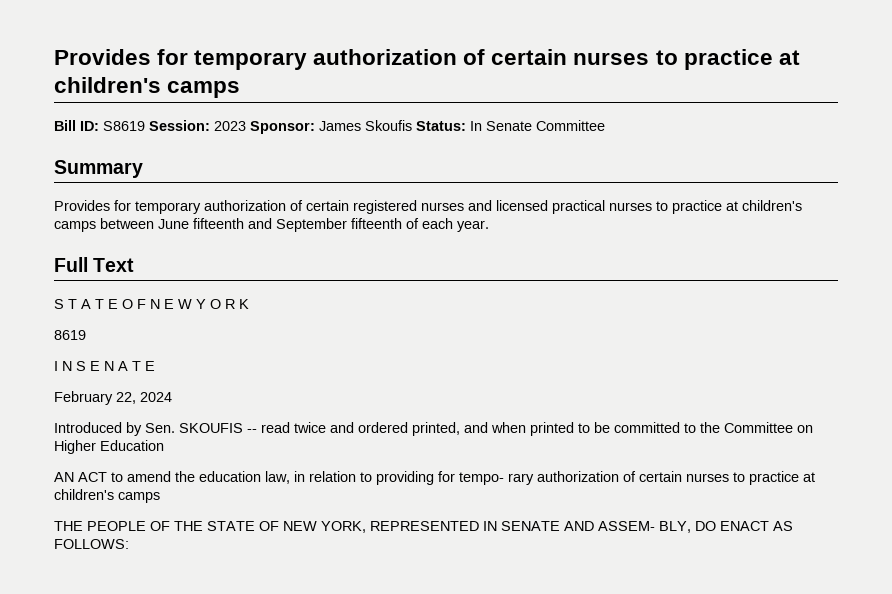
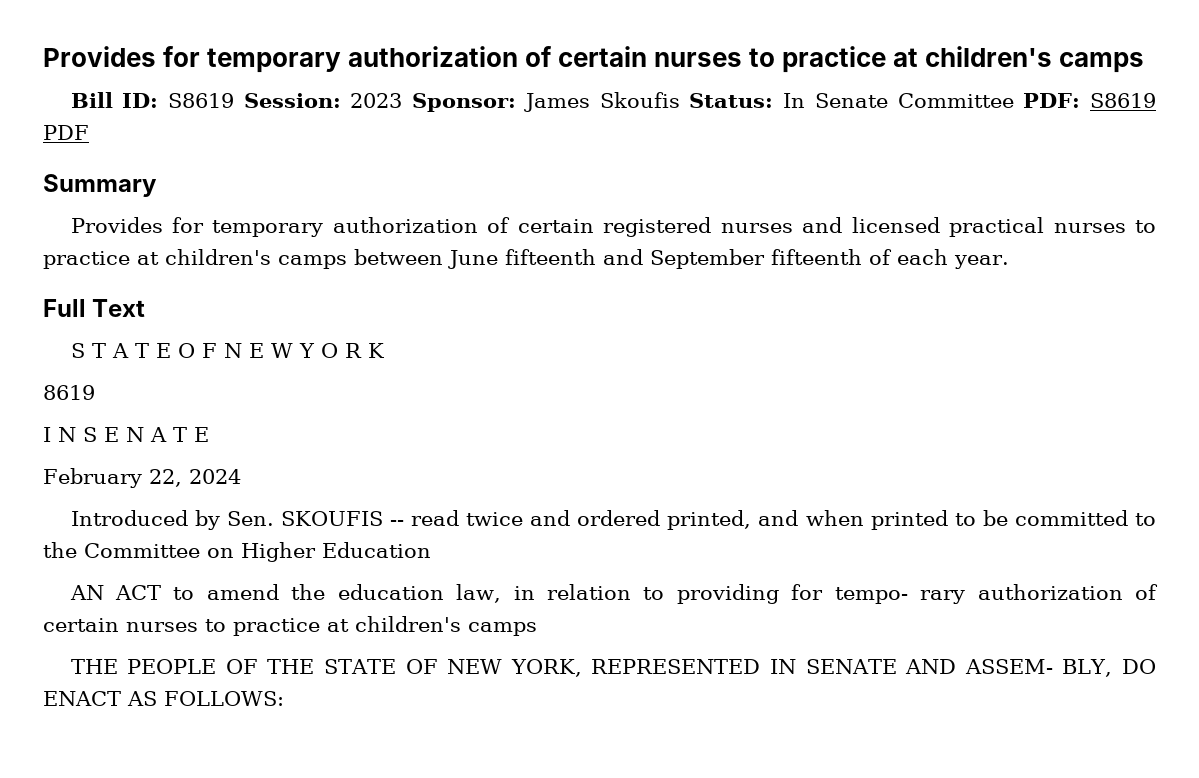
(605, 125) none -> [1023,93,1156,108] [43,125,89,140] PDF: S8619 PDF

